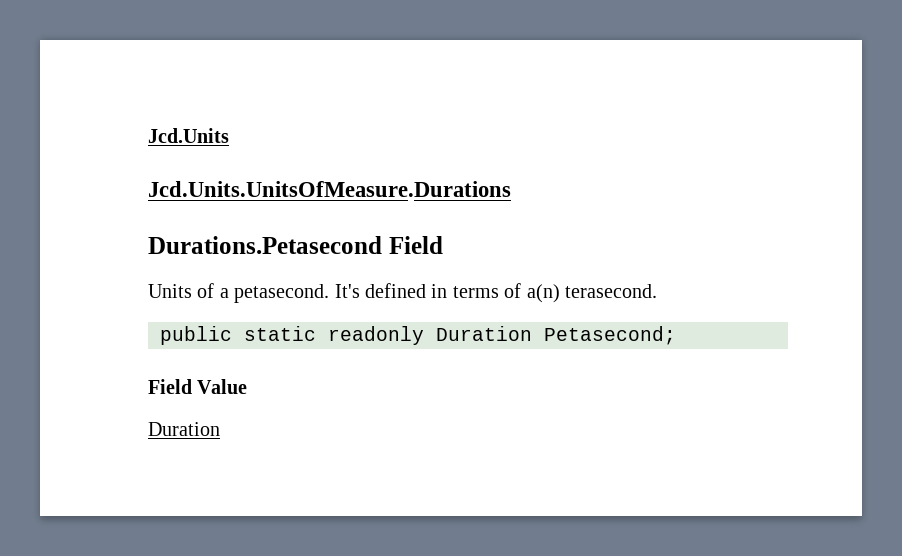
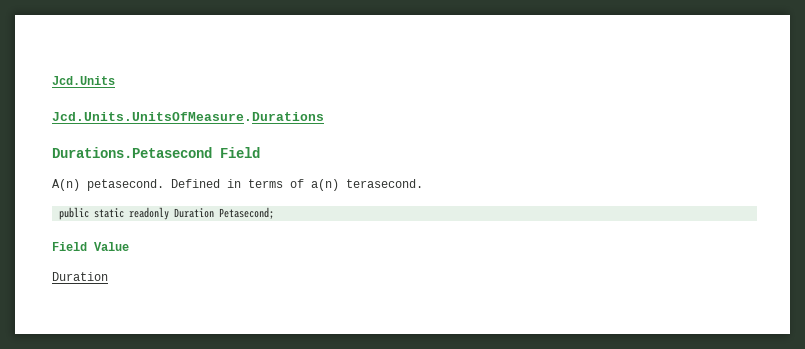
[148,283,426,303] Units of a petasecond. It's defined -> [52,179,220,191] A(n) petasecond. Defined

